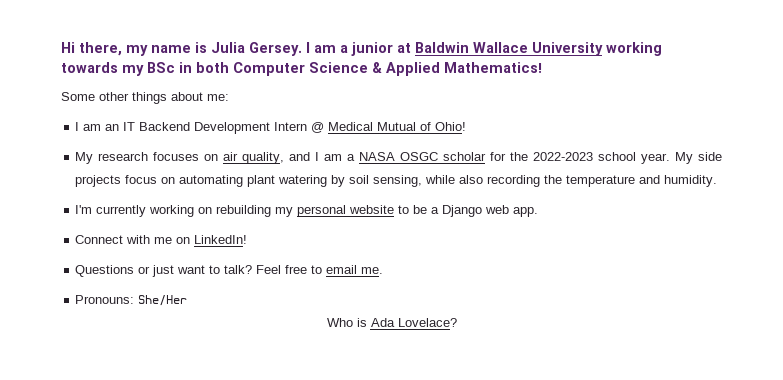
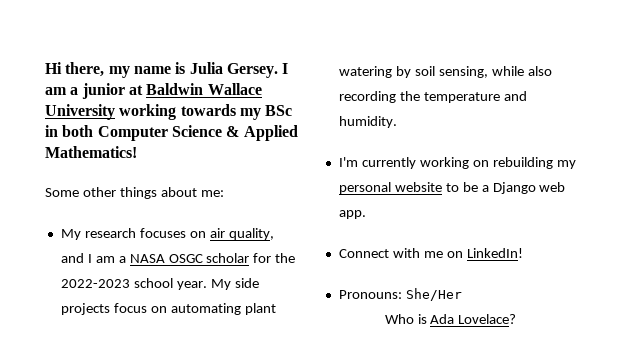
[75,122,467,134] // I am an IT Backend Development Intern @ Medical Mutual of Ohio! -> (224, 193) none
[75,265,384,277] // Questions or just want to talk? Feel free to email me. -> (523, 253) none

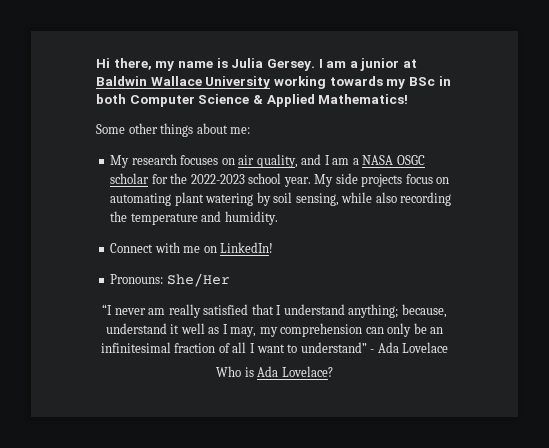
[338,157,576,169] [338,182,566,194] [338,210,366,219] // I'm currently working on rebuilding my personal website to be a Django web app. -> (278, 218) none
(462, 294) none -> [102,304,447,318] [105,323,444,337] [100,342,449,353] // “I never am really satisfied that I understand anything; because, understand it well as I may, my comprehension can only be an infinitesimal fraction of all I want to understand” - Ada Lovelace

